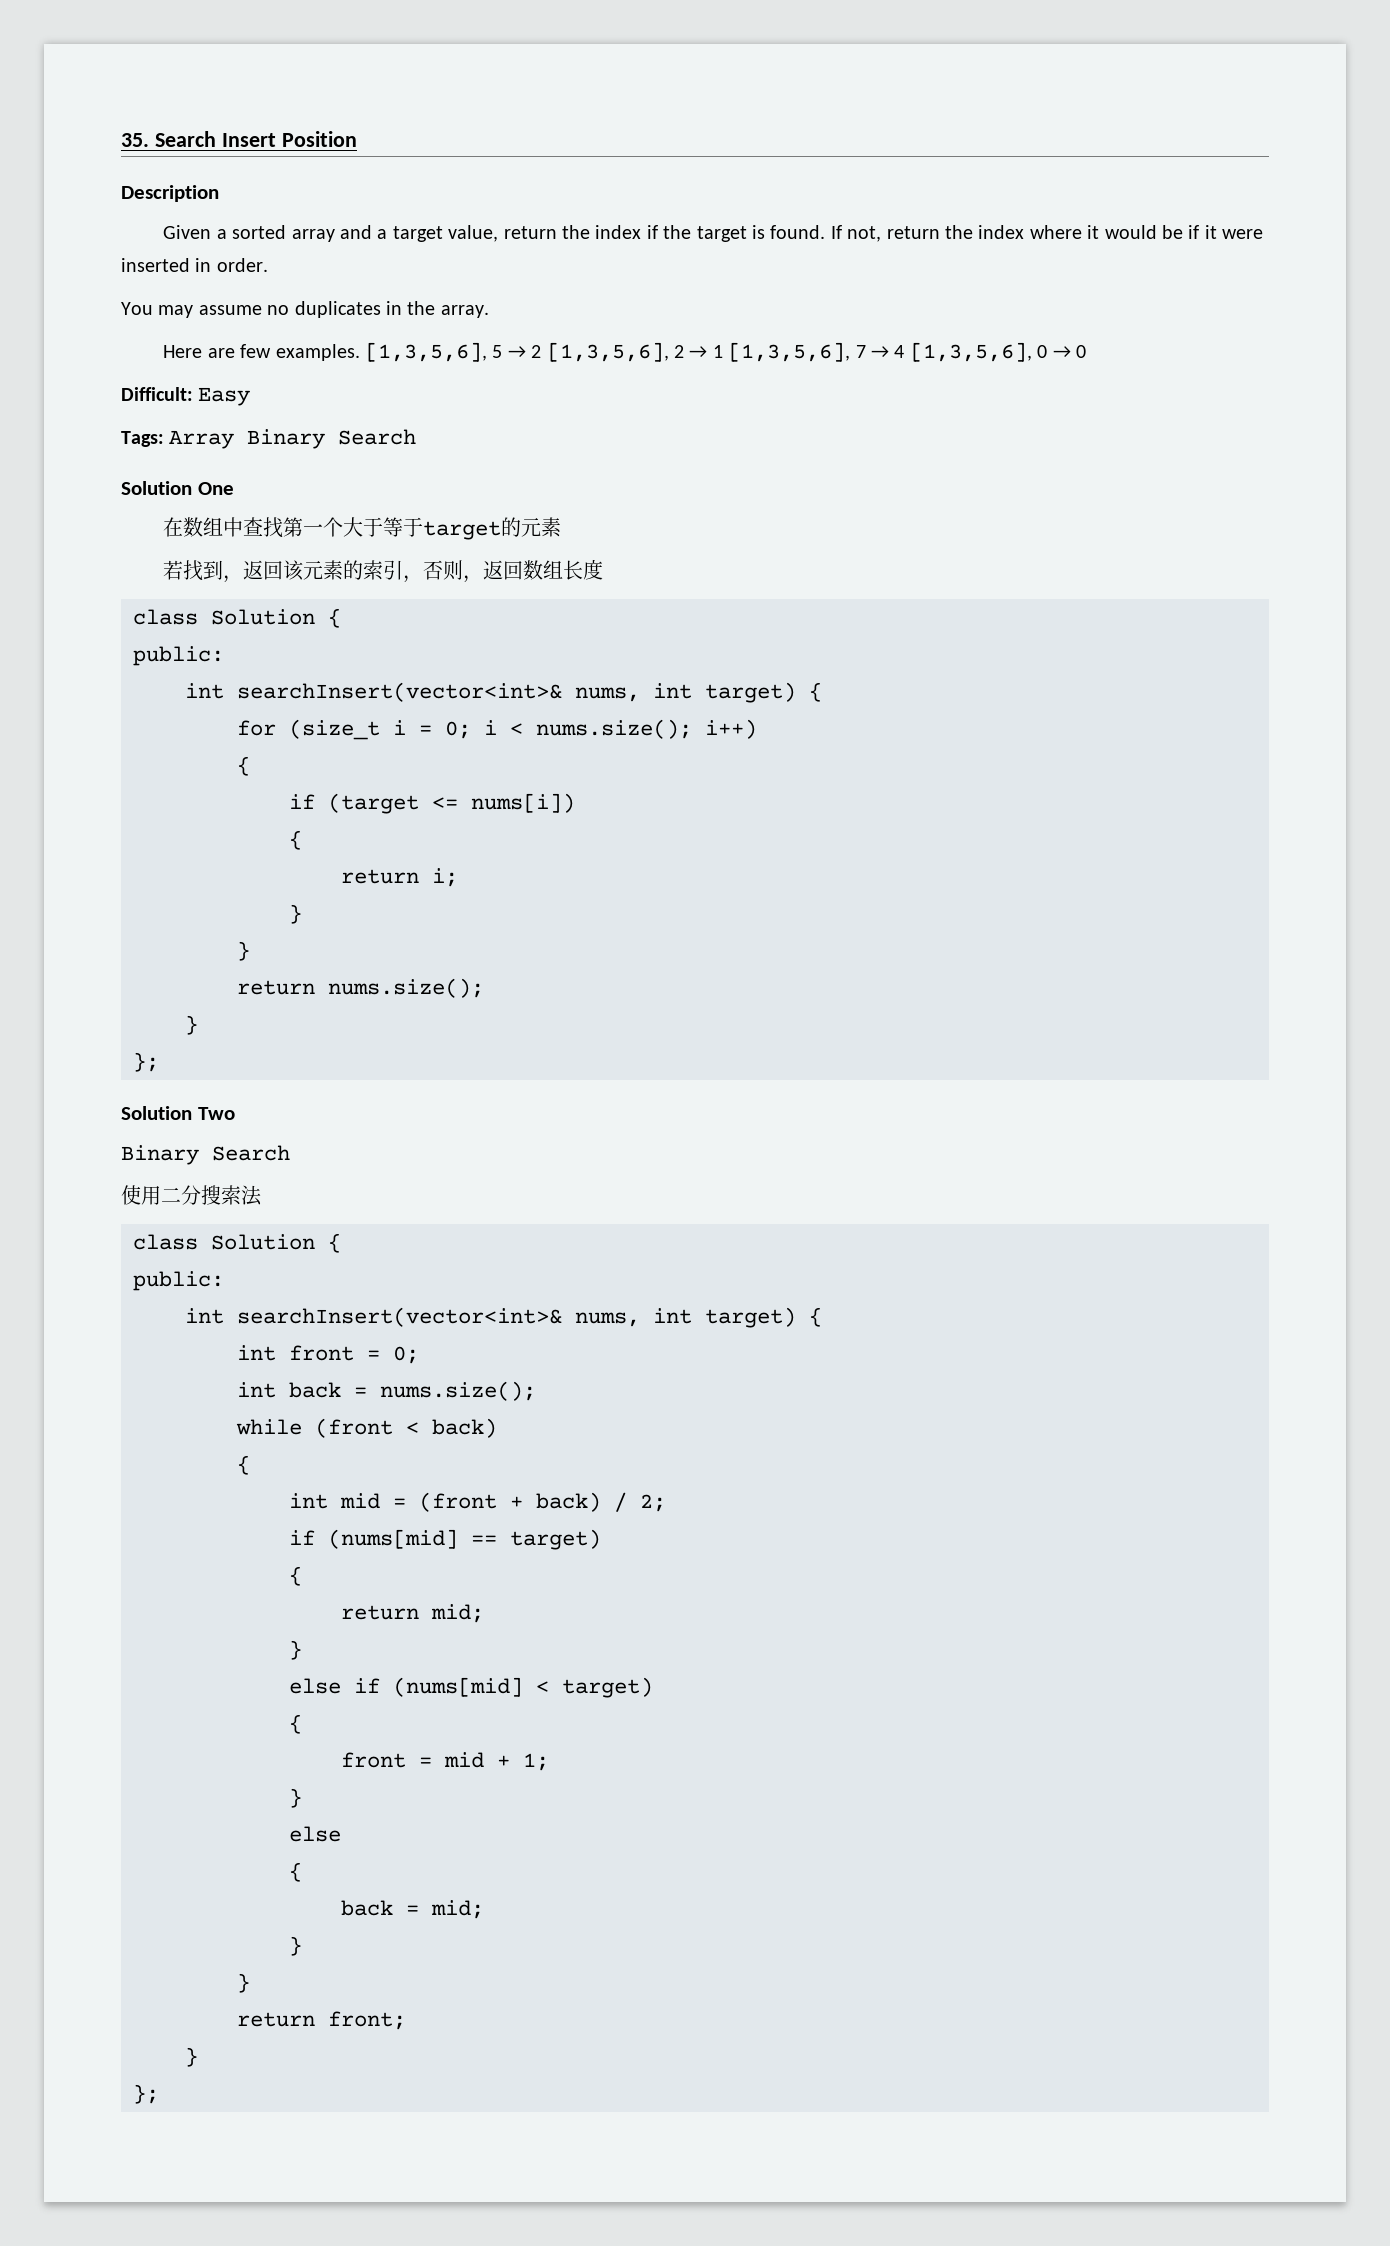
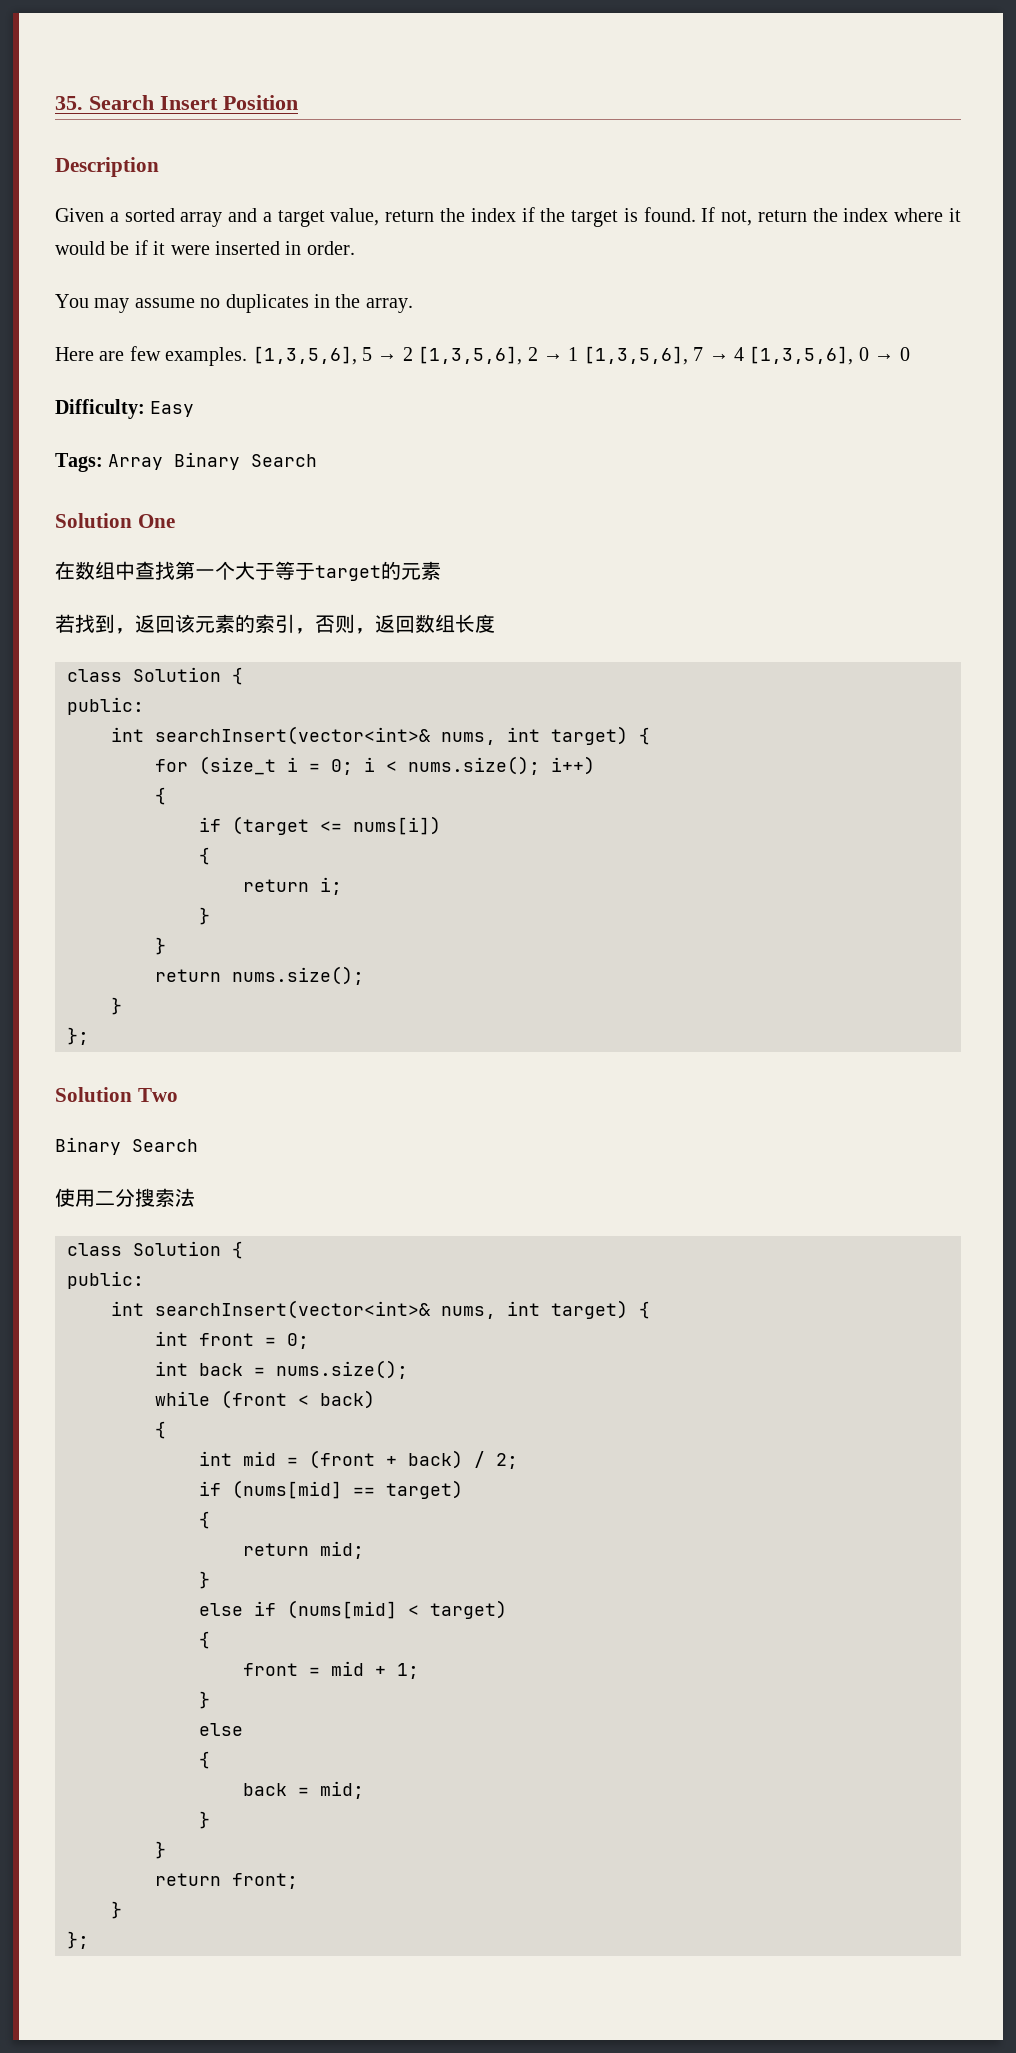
[121,387,193,401] Difficult: -> [55,399,145,419] Difficulty:

